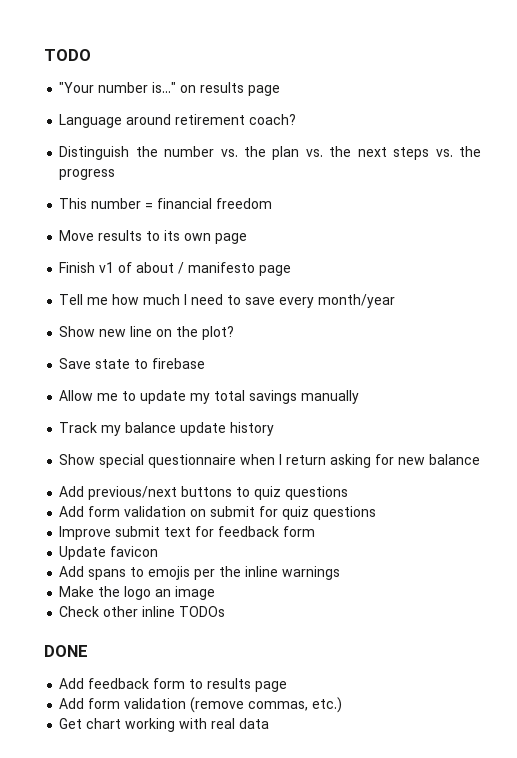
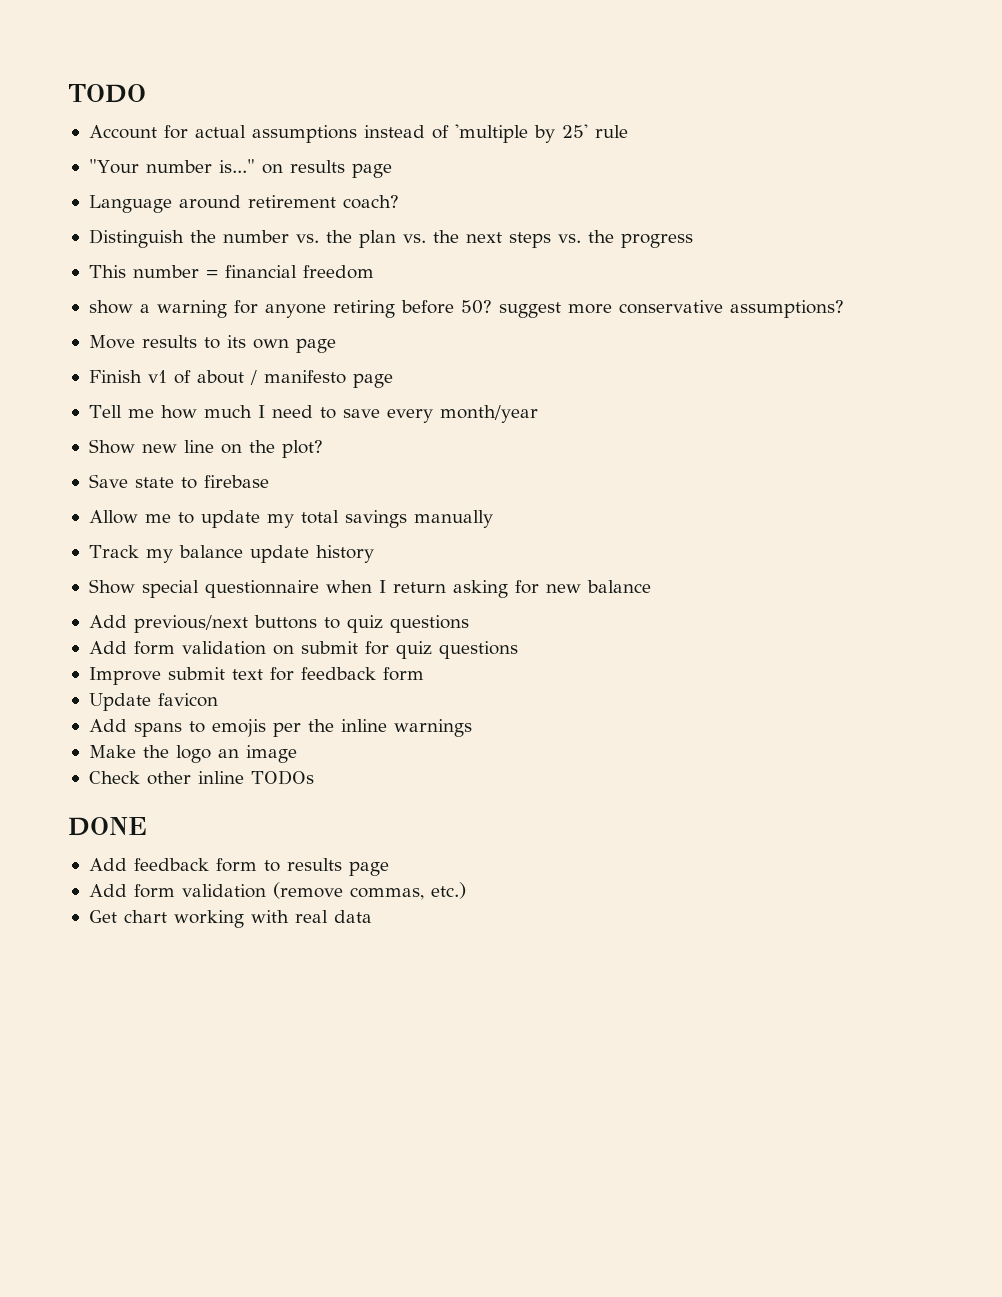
(91, 55) none -> [88,124,628,143] // Account for actual assumptions instead of 'multiple by 25' rule
(273, 203) none -> [88,300,844,318] // show a warning for anyone retiring before 50? suggest more conservative assumptions?

